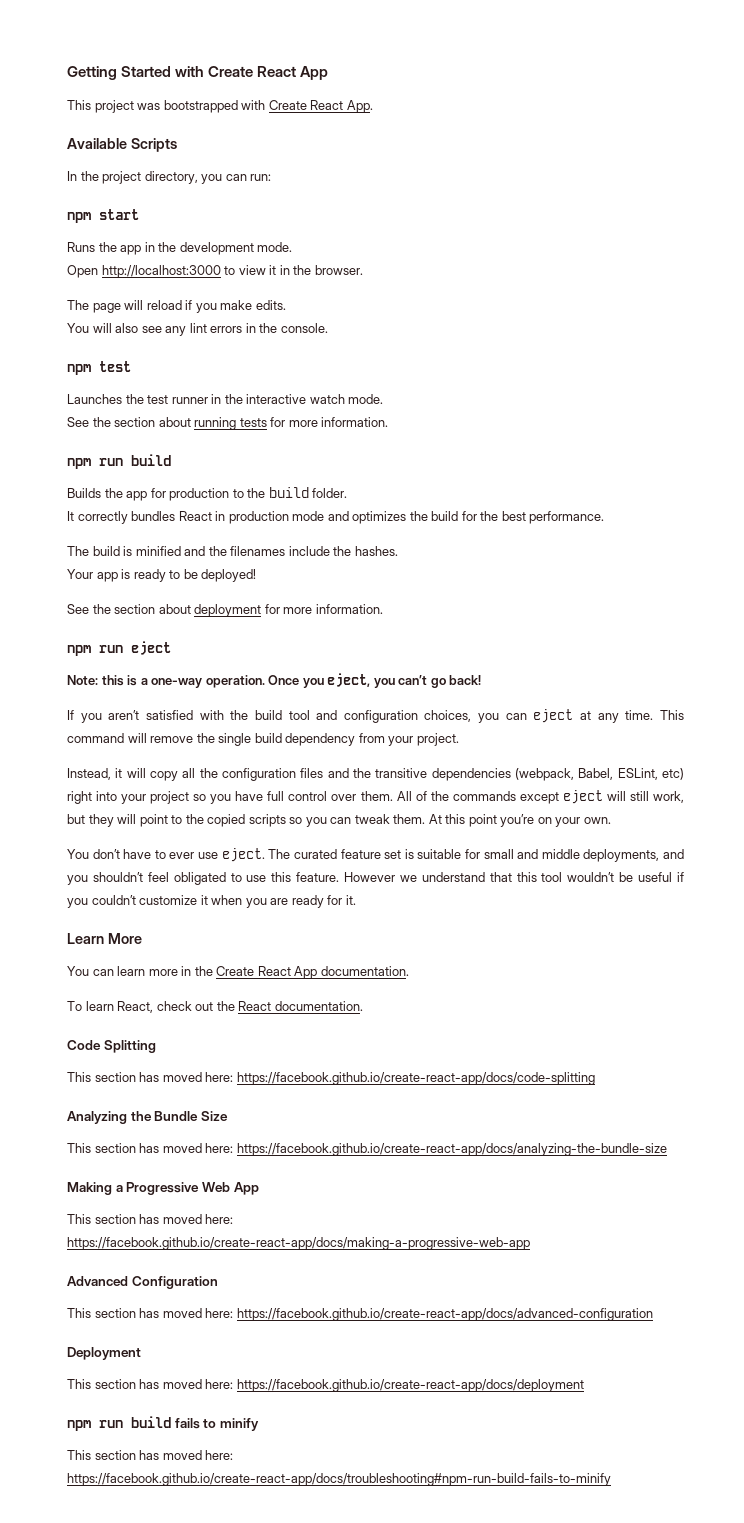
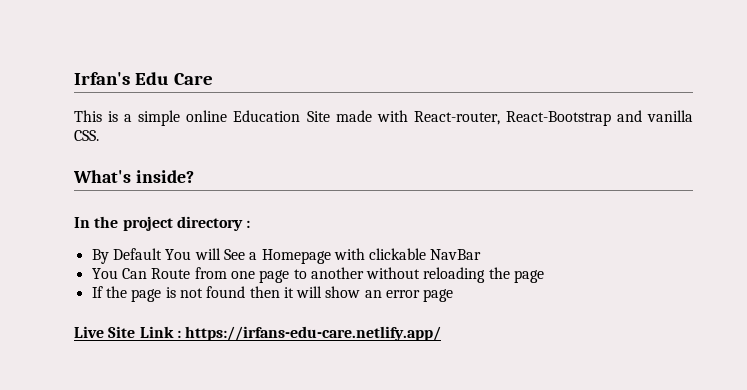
[67,66,329,80] [67,100,373,113] [67,138,177,152] [67,171,272,184] [67,209,139,223] [67,242,293,255] [67,265,363,278] [67,300,286,313] [67,323,328,336] [67,361,131,375] [67,394,384,404] [67,417,389,430] [67,454,171,469] [67,487,348,501] [67,511,605,524] [67,546,398,556] [67,569,257,582] [67,604,383,617] [67,641,171,656] [67,673,482,688] [67,709,684,723] [67,733,459,746] [67,768,684,781] [67,790,684,804] [67,814,611,827] [67,848,684,862] [67,872,684,885] [67,895,356,908] [67,933,142,944] [67,966,409,979] [67,1001,363,1013] [67,1040,156,1053] [67,1072,595,1085] [67,1111,228,1124] [67,1143,667,1156] [67,1182,259,1195] [67,1214,234,1224] [67,1237,530,1250] [67,1276,218,1289] [67,1308,653,1321] [67,1347,141,1360] [67,1379,584,1392] [67,1416,259,1431] [67,1450,234,1460] [67,1473,611,1486] Getting Started with Create React App // This project was bootstrapped with Create React App. // Available Scripts // In the project directory, you can run: // npm start // Runs the app in the development mode. // Open http://localhost:3000 to view it in the browser. // The page will reload if you make edits. // You will also see any lint errors in the console. // npm test // Launches the test runner in the interactive watch mode. // See the section about running tests for more information. // npm run build // Builds the app for production to the build folder. // It correctly bundles React in production mode and optimizes the build for the best performance. // The build is minified and the filenames include the hashes. // Your app is ready to be deployed! // See the section about deployment for more information. // npm run eject // Note: this is a one-way operation. Once you eject, you can’t go back! // If you aren’t satisfied with the build tool and configuration choices, you can eject at any time. This command will remove the single build dependency from your project. // Instead, it will copy all the configuration files and the transitive dependencies (webpack, Babel, ESLint, etc) right into your project so you have full control over them. All of the commands except eject will still work, but they will point to the copied scripts so you can tweak them. At this point you’re on your own. // You don’t have to ever use eject. The curated feature set is suitable for small and middle deployments, and you shouldn’t feel obligated to use this feature. However we understand that this tool wouldn’t be useful if you couldn’t customize it when you are ready for it. // Learn More // You can learn more in the Create React App documentation. // To learn React, check out the React documentation. // Code Splitting // This section has moved here: https://facebook.github.io/create-react-app/docs/code-splitting // Analyzing the Bundle Size // This section has moved here: https://facebook.github.io/create-react-app/docs/analyzing-the-bundle-size // Making a Progressive Web App // This section has moved here: https://facebook.github.io/create-react-app/docs/making-a-progressive-web-app // Advanced Configuration // This section has moved here: https://facebook.github.io/create-react-app/docs/advanced-configuration // Deployment // This section has moved here: https://facebook.github.io/create-react-app/docs/deployment // npm run build fails to minify // This section has moved here: https://facebook.github.io/create-react-app/docs/troubleshooting#npm-run-build-fails-to-minify -> [74,72,213,85] [74,110,693,126] [74,130,99,141] [73,170,194,183] [74,216,251,231] [91,248,482,264] [91,267,545,283] [91,286,454,302] [74,326,442,341] Irfan's Edu Care // This is a simple online Education Site made with React-router, React-Bootstrap and vanilla CSS. // What's inside? // In the project directory : // By Default You will See a Homepage with clickable NavBar // You Can Route from one page to another without reloading the page // If the page is not found then it will show an error page // Live Site Link : https://irfans-edu-care.netlify.app/

